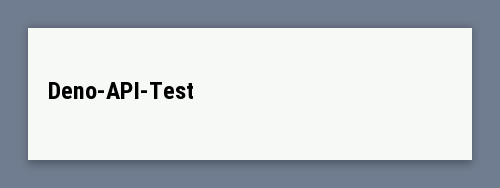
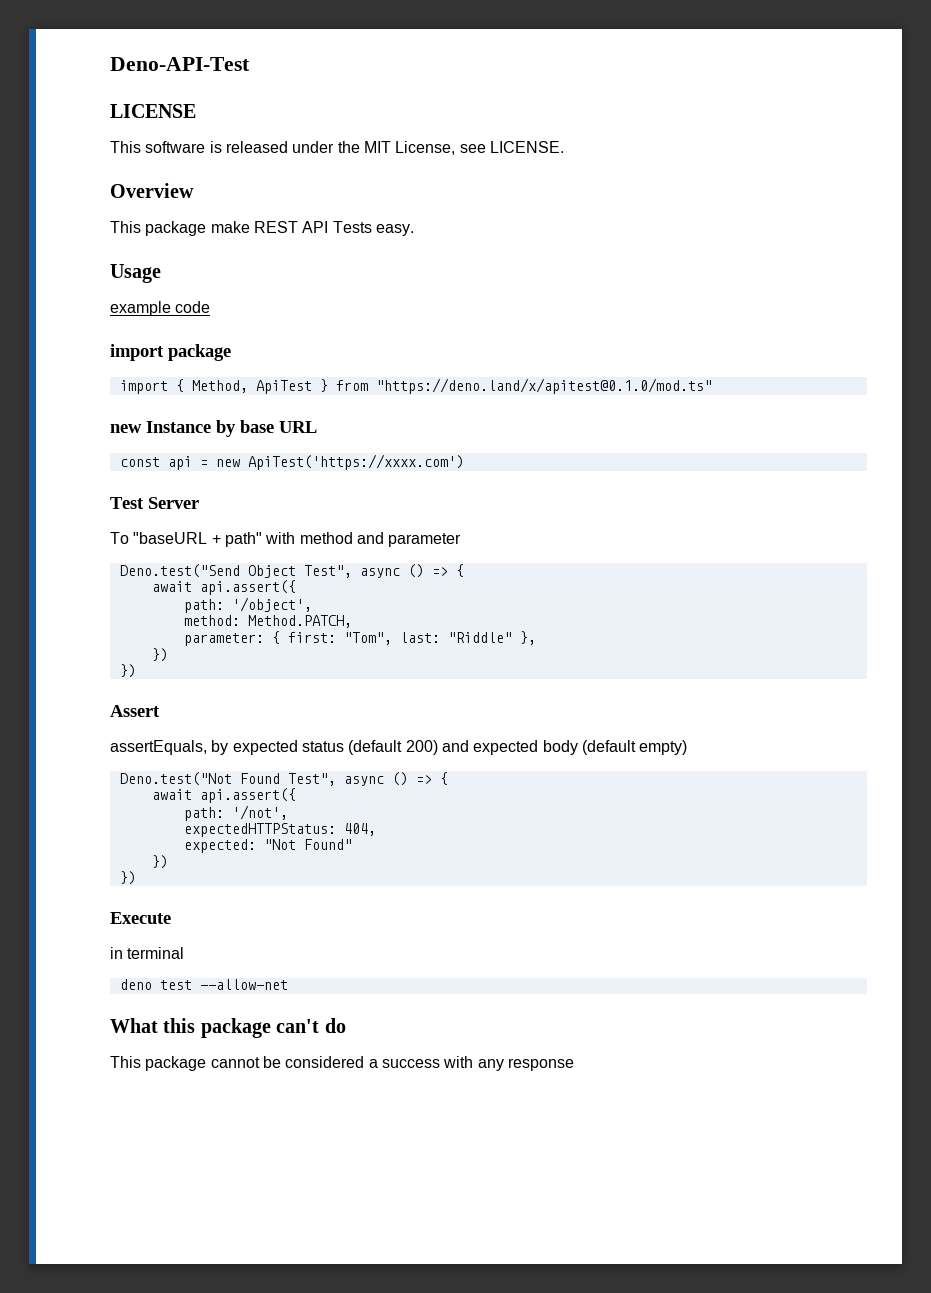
(194, 90) none -> [110,104,196,118] [110,141,564,155] [110,183,194,198] [110,221,414,236] [110,264,161,283] [110,301,211,316] [110,344,231,361] [119,378,712,394] [110,420,317,437] [119,454,464,470] [110,497,199,509] [110,532,462,547] [119,564,464,578] [151,580,296,595] [183,597,312,613] [183,615,352,628] [183,631,536,646] [151,648,168,662] [119,664,136,678] [110,705,160,717] [110,740,688,755] [119,772,448,786] [151,788,296,803] [183,805,288,821] [183,823,376,837] [183,839,352,853] [151,855,168,869] [119,871,136,885] [110,912,171,924] [110,947,185,959] [119,979,288,990] [110,1018,346,1038] [110,1056,574,1071] // LICENSE // This software is released under the MIT License, see LICENSE. // Overview // This package make REST API Tests easy. // Usage // example code // import package // import { Method, ApiTest } from "https://deno.land/x/apitest@0.1.0/mod.ts" // new Instance by base URL // const api = new ApiTest('https://xxxx.com') // Test Server // To "baseURL + path" with method and parameter // Deno.test("Send Object Test", async () => { // await api.assert({ // path: '/object', // method: Method.PATCH, // parameter: { first: "Tom", last: "Riddle" }, // }) // }) // Assert // assertEquals, by expected status (default 200) and expected body (default empty) // Deno.test("Not Found Test", async () => { // await api.assert({ // path: '/not', // expectedHTTPStatus: 404, // expected: "Not Found" // }) // }) // Execute // in terminal // deno test --allow-net // What this package can't do // This package cannot be considered a success with any response

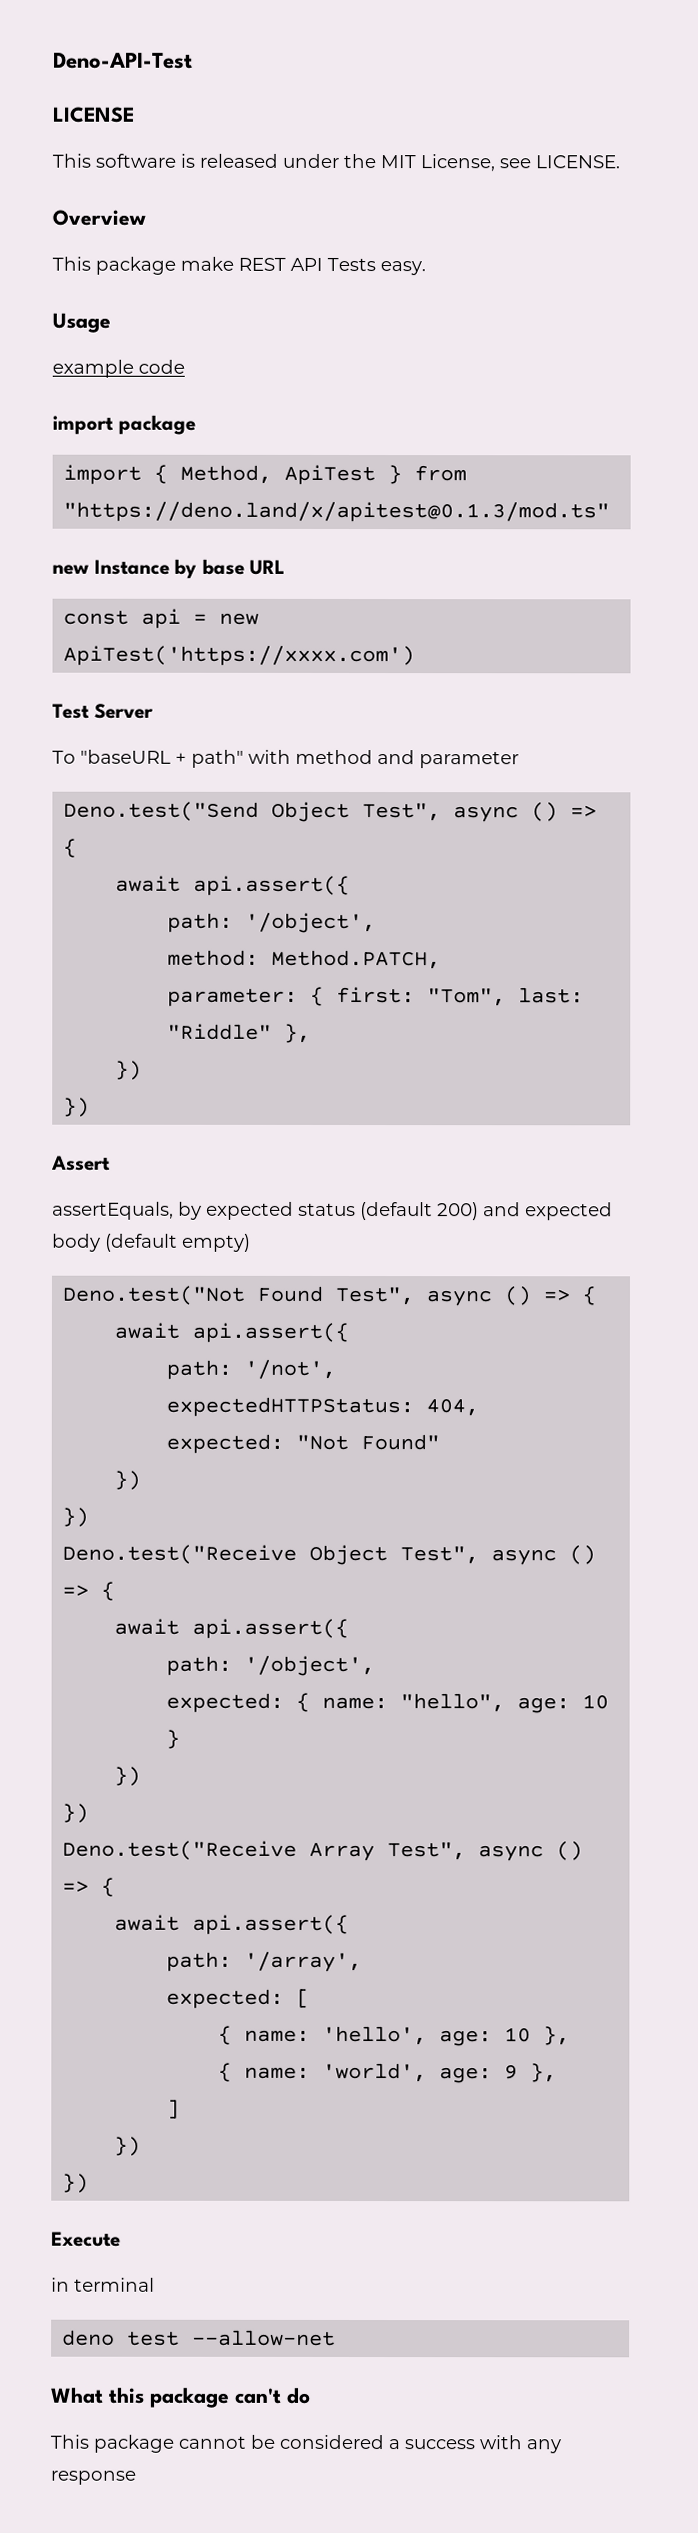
[375,378,712,394] "https://deno.land/x/apitest@0.1.0/mod.ts" -> [63,501,611,523] "https://deno.land/x/apitest@0.1.3/mod.ts"
(136, 878) none -> [62,1544,597,1566] [62,1581,116,1601] [114,1618,350,1640] [166,1655,376,1677] [166,1692,610,1714] [166,1729,181,1749] [114,1766,142,1786] [62,1803,90,1823] [62,1840,584,1862] [62,1877,116,1897] [114,1914,350,1936] [166,1951,363,1973] [166,1988,311,2009] [218,2025,571,2047] [218,2062,558,2084] [166,2099,181,2119] [114,2136,142,2156] [62,2173,90,2193] // Deno.test("Receive Object Test", async () => { // await api.assert({ // path: '/object', // expected: { name: "hello", age: 10 } // }) // }) // Deno.test("Receive Array Test", async () => { // await api.assert({ // path: '/array', // expected: [ // { name: 'hello', age: 10 }, // { name: 'world', age: 9 }, // ] // }) // })

